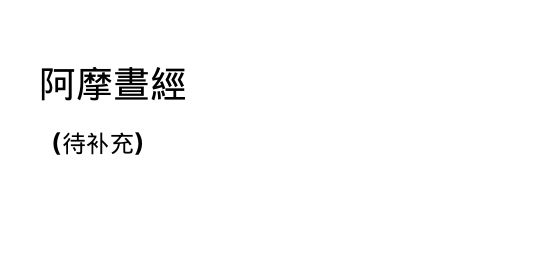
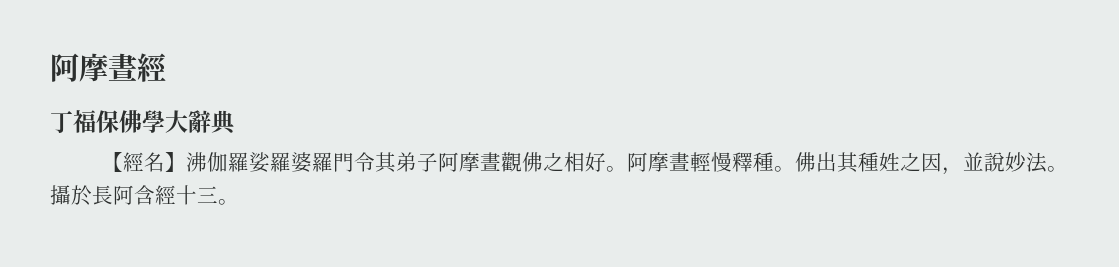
[39,132,157,155] （待补充） -> [50,110,237,135] [102,152,1069,175] [50,185,239,206] 丁福保佛學大辭典 // 【經名】沸伽羅娑羅婆羅門令其弟子阿摩晝觀佛之相好。阿摩晝輕慢釋種。佛出其種姓之因，並說妙法。攝於長阿含經十三。

